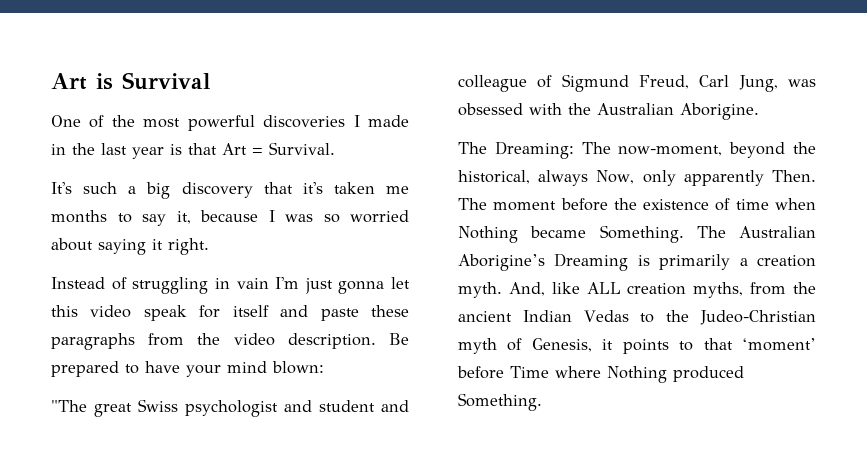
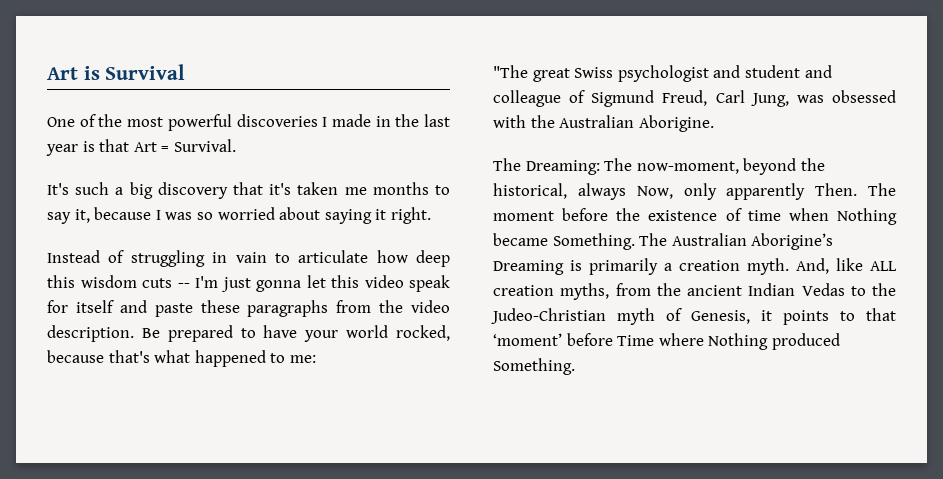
(269, 283) none -> [274,250,450,267] [47,275,190,288] to articulate how deep this wisdom cuts --
[227,361,324,374] mind blown: -> [346,325,450,341] [47,350,316,367] world rocked, because that's what happened to me:

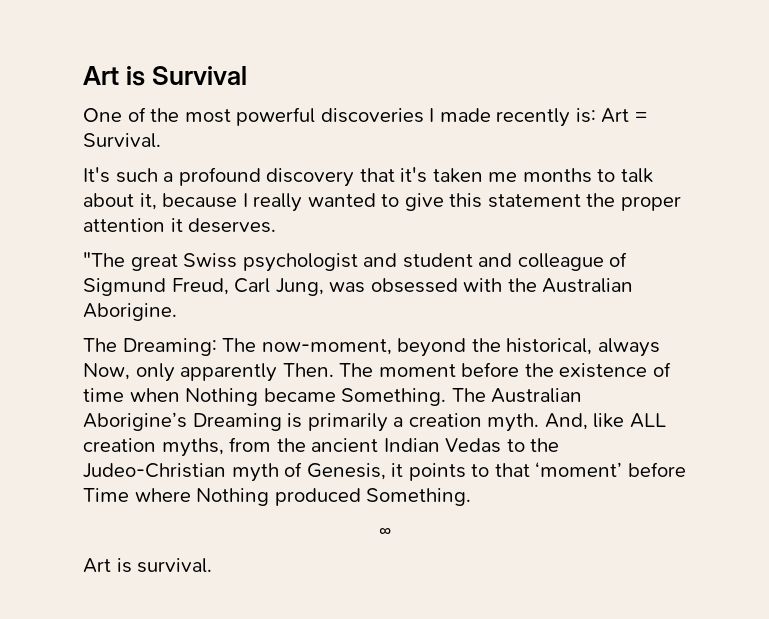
[375,114,450,127] [46,139,130,156] in the last year is that -> [496,108,596,127] recently is:
[129,182,153,199] big -> [178,167,261,186] profound
[47,212,71,224] say -> [620,168,653,183] [83,193,134,207] talk about
[165,207,431,224] [47,250,450,267] [47,275,450,292] [47,300,450,317] [47,325,450,342] [47,350,316,367] was so worried about saying it right. // Instead of struggling in vain to articulate how deep this wisdom cuts -- I'm just gonna let this video speak for itself and paste these paragraphs from the video description. Be prepared to have your world rocked, because that's what happened to me: -> [253,193,681,212] [83,218,277,233] really wanted to give this statement the proper attention it deserves.
(575, 366) none -> [378,528,391,537] [83,558,213,573] // ∞ // Art is survival.

